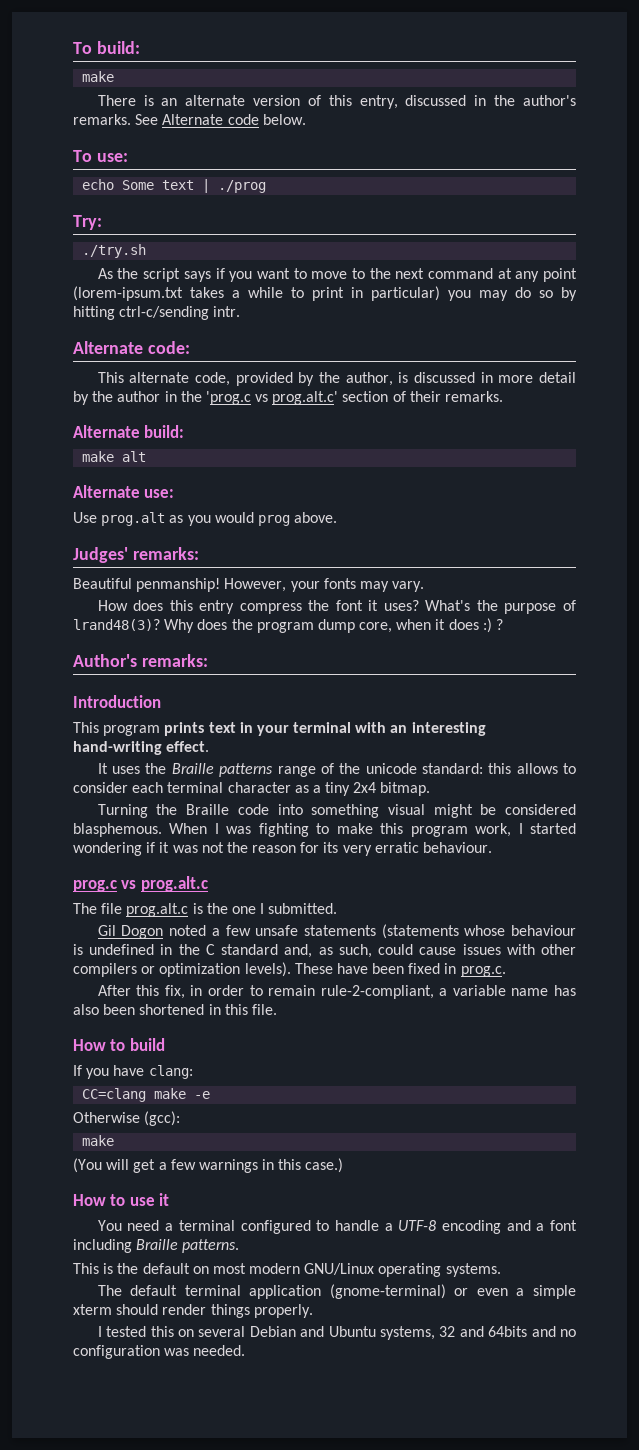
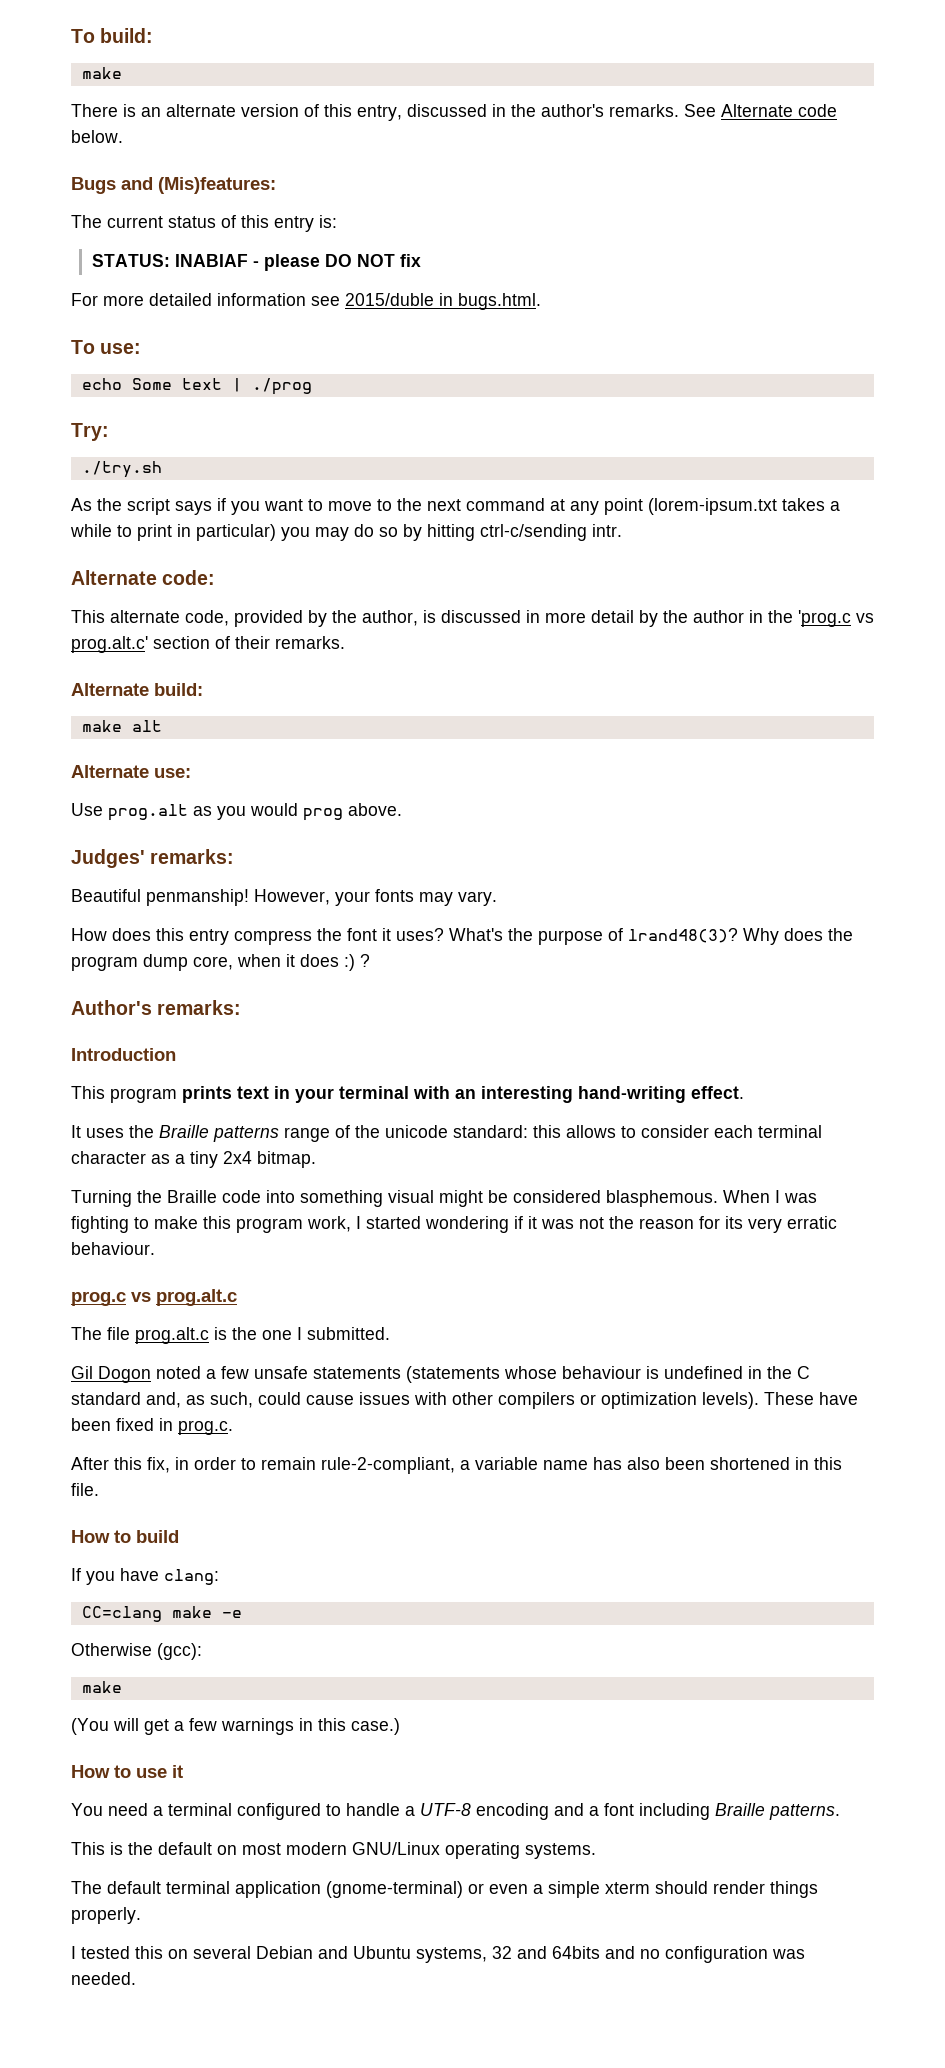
(306, 119) none -> [71,177,276,194] [71,215,337,232] [91,254,421,271] [71,293,541,310] // Bugs and (Mis)features: // The current status of this entry is: // STATUS: INABIAF - please DO NOT fix // For more detailed information see 2015/duble in bugs.html.

